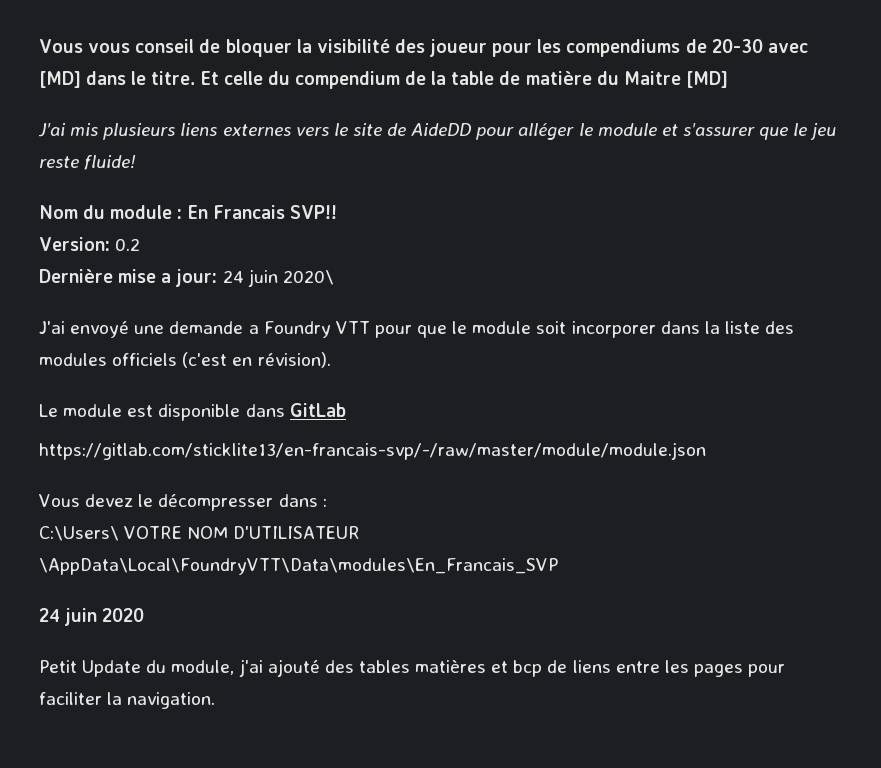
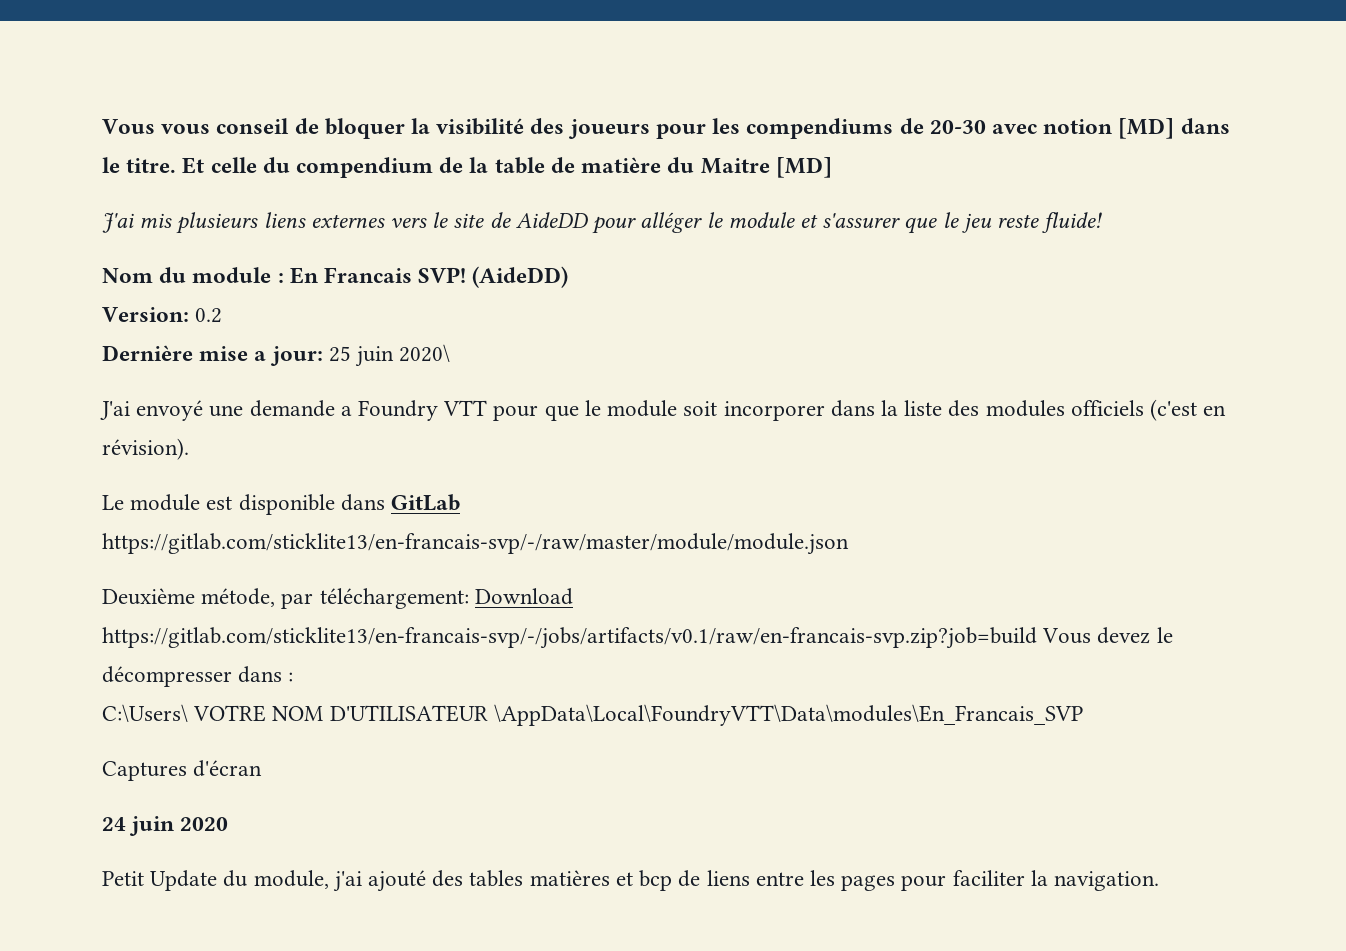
[430,39,488,57] joueur -> [567,119,650,139] joueurs
(808, 48) none -> [1043,119,1113,134] notion
[289,205,337,219] SVP!! -> [418,266,569,288] SVP! (AideDD)
[222,270,244,283] 24 -> [328,346,351,362] 25
(706, 451) none -> [102,588,573,609] [102,627,1037,649] Deuxième métode, par téléchargement: Download https://gitlab.com/sticklite13/en-francais-svp/-/jobs/artifacts/v0.1/raw/en-francais-svp.zip?job=build
(558, 566) none -> [102,760,263,781] // Captures d'écran

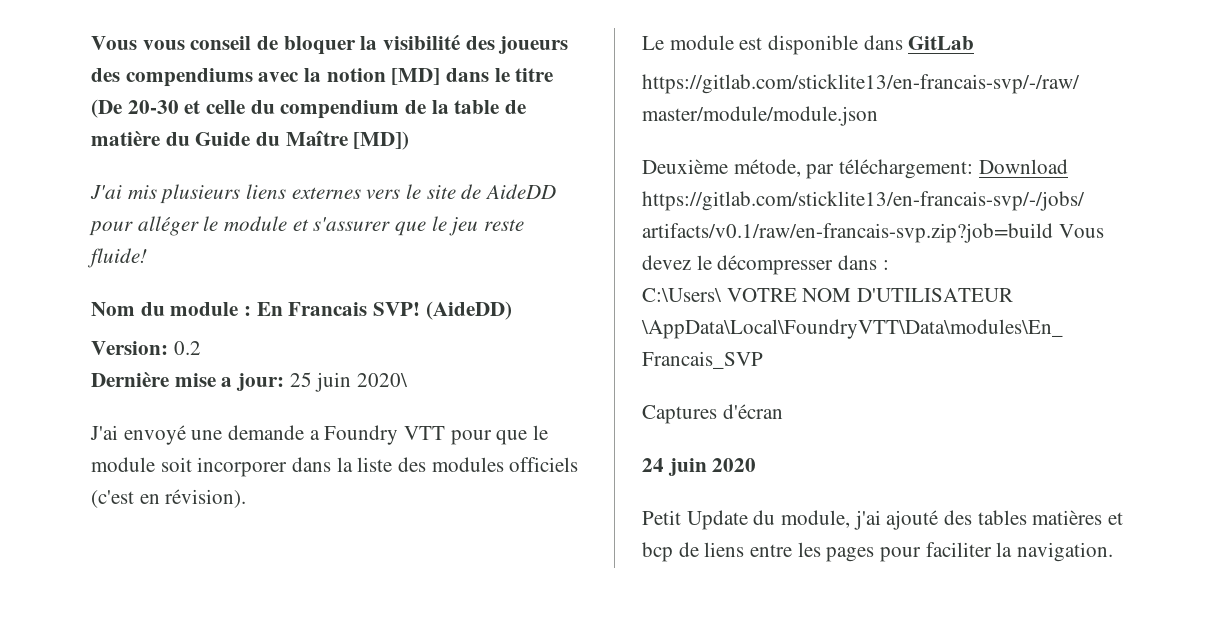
[655,118,1230,139] [102,157,205,174] pour les compendiums de 20-30 avec notion [MD] dans le titre. Et -> [91,68,554,87] [91,99,201,118] des compendiums avec la notion [MD] dans le titre (De 20-30 et
[700,157,832,178] Maitre [MD] -> [195,130,410,150] Guide du Maître [MD])

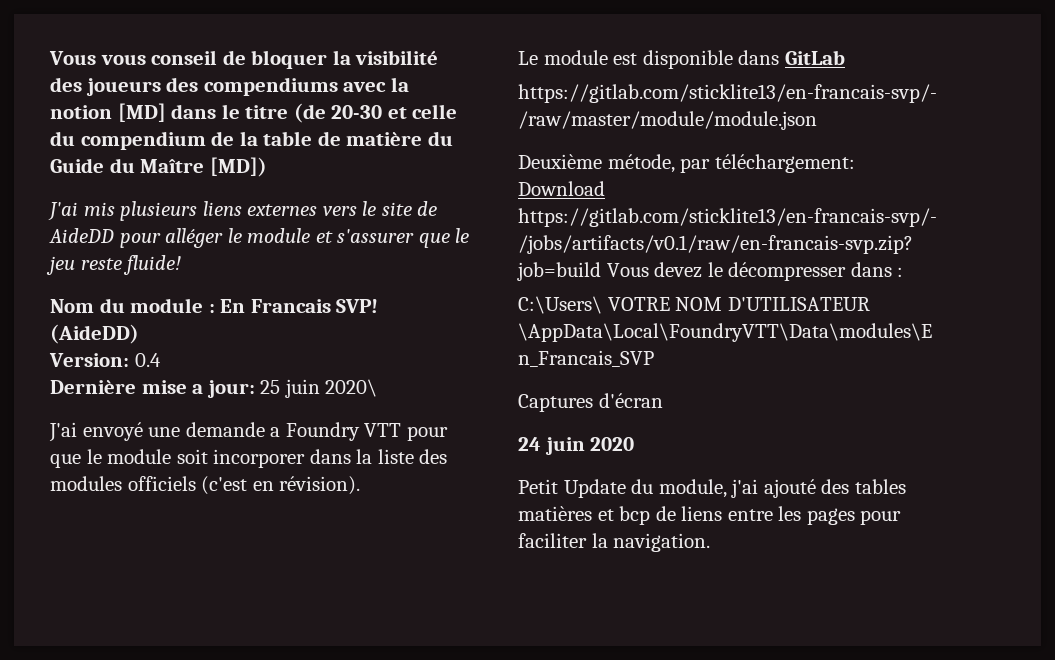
[91,99,122,118] (De -> [293,103,326,123] (de
[173,341,201,355] 0.2 -> [134,353,161,367] 0.4

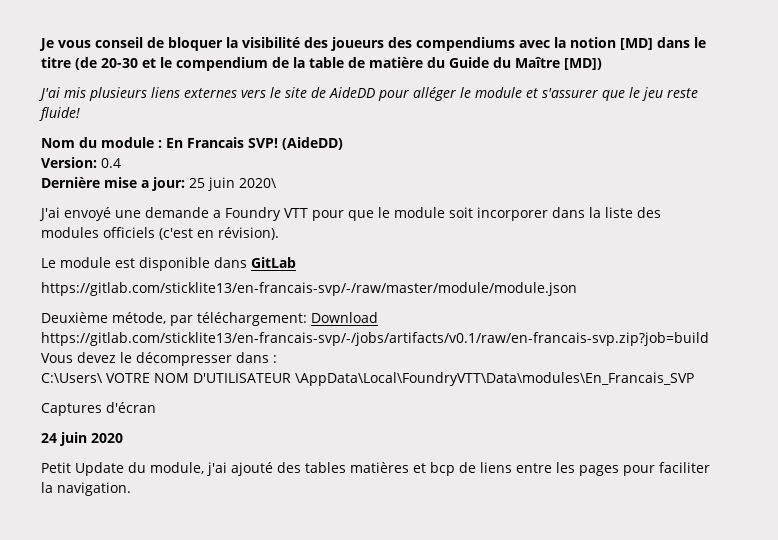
[49,51,96,65] Vous -> [39,38,54,51] Je
[412,104,458,119] [50,131,75,146] celle du -> [160,57,172,68] le

